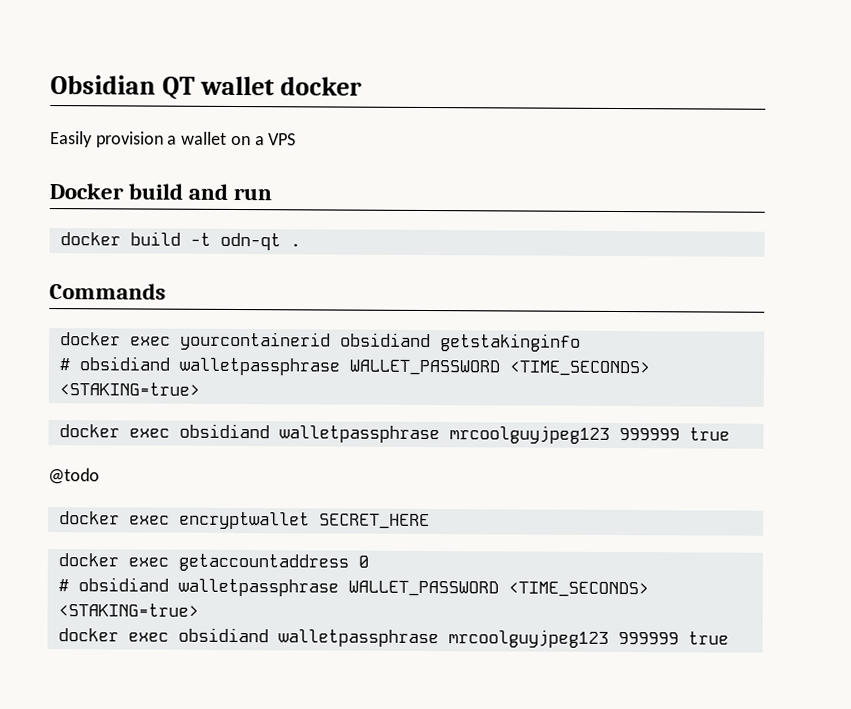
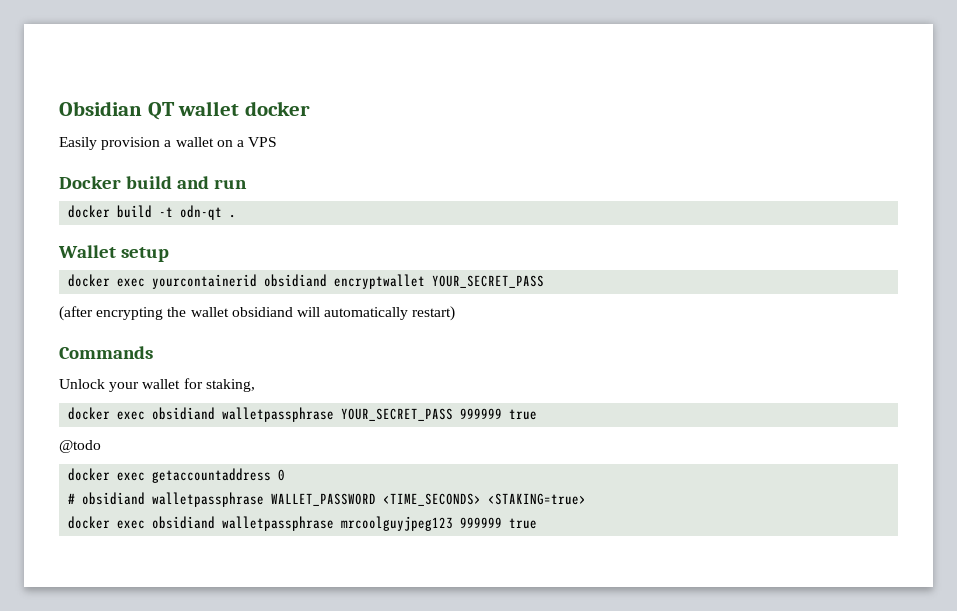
[49,283,166,300] Commands -> [58,245,169,262] Wallet setup
[439,333,581,352] [58,356,650,377] [58,382,200,396] [58,423,610,444] getstakinginfo // # obsidiand walletpassphrase WALLET_PASSWORD <TIME_SECONDS> <STAKING=true> // docker exec obsidiand walletpassphrase mrcoolguyjpeg123 -> [334,274,545,289] [59,306,456,321] [59,346,153,359] [59,378,255,392] [68,407,454,422] encryptwallet YOUR_SECRET_PASS // (after encrypting the wallet obsidiand will automatically restart) // Commands // Unlock your wallet for staking, // docker exec obsidiand walletpassphrase YOUR_SECRET_PASS
[58,511,430,530] // docker exec encryptwallet SECRET_HERE -> (101, 446) none

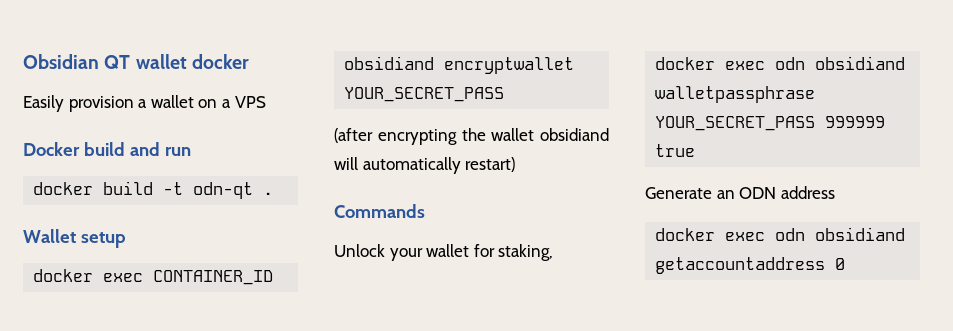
[152,274,258,289] yourcontainerid -> [153,270,274,285] CONTAINER_ID
(146, 415) none -> [775,57,806,70] odn
[59,440,101,453] [68,468,146,481] @todo // docker exec -> [645,186,835,199] [655,227,906,241] Generate an ODN address // docker exec odn obsidiand
[68,492,587,507] [68,516,538,531] // # obsidiand walletpassphrase WALLET_PASSWORD <TIME_SECONDS> <STAKING=true> // docker exec obsidiand walletpassphrase mrcoolguyjpeg123 999999 true -> (846, 264) none

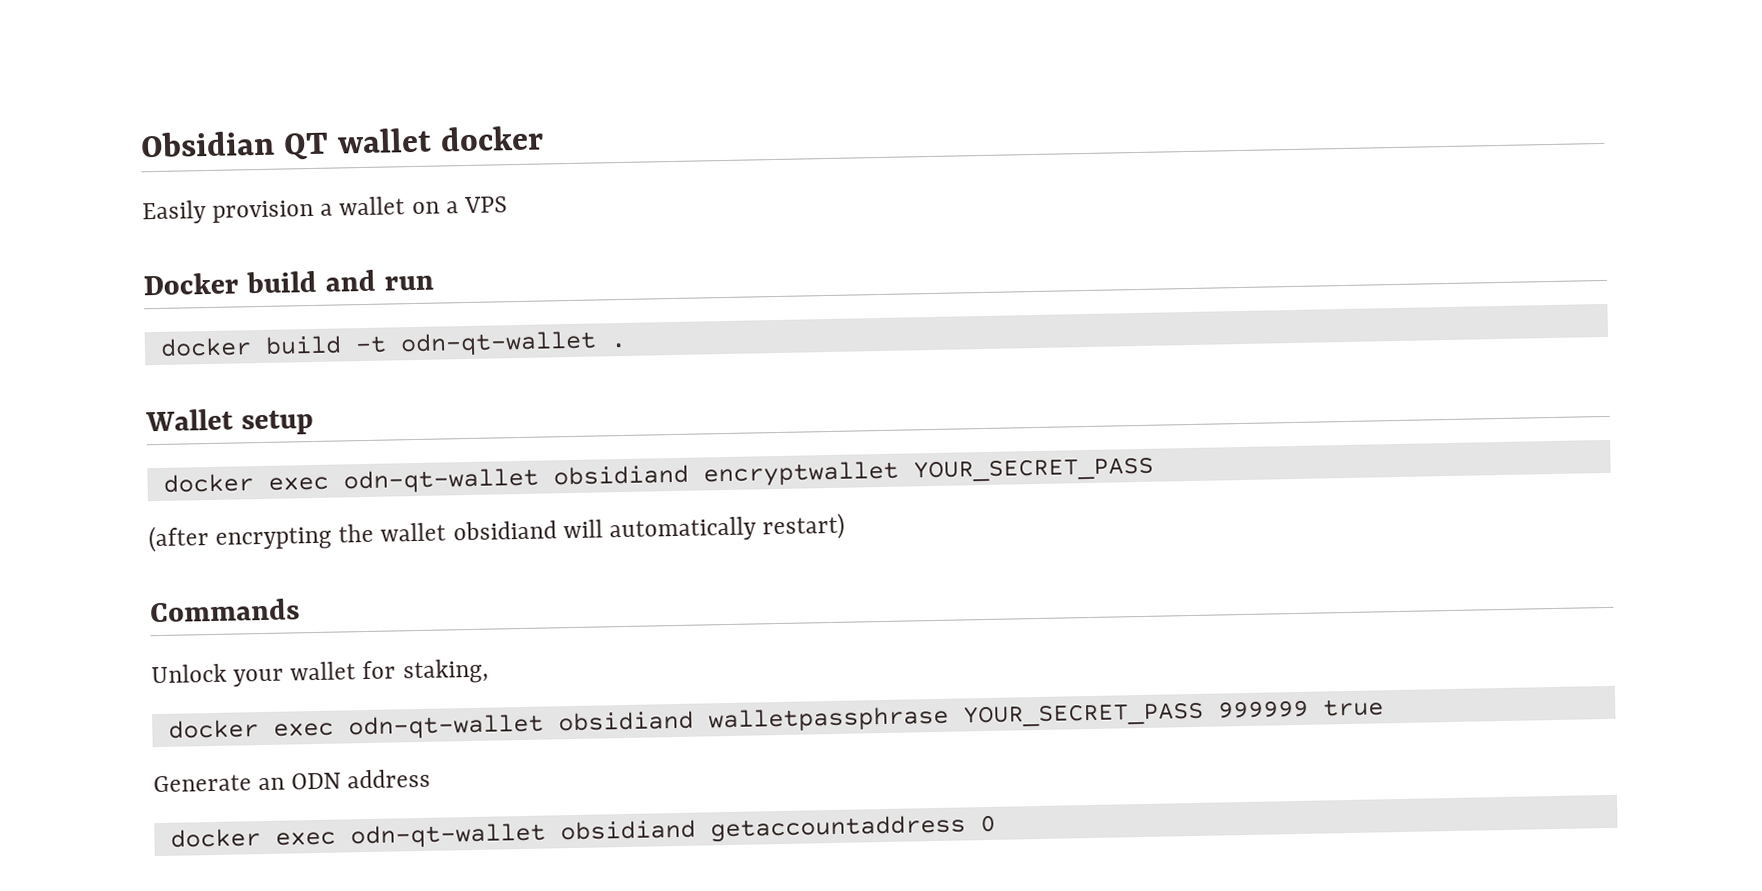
[193,182,254,199] odn-qt -> [399,330,597,357] odn-qt-wallet
[153,270,274,285] CONTAINER_ID -> [342,467,539,494] odn-qt-wallet
[775,57,806,70] odn -> [347,713,544,740] odn-qt-wallet
[775,228,806,241] odn -> [349,822,546,849] odn-qt-wallet

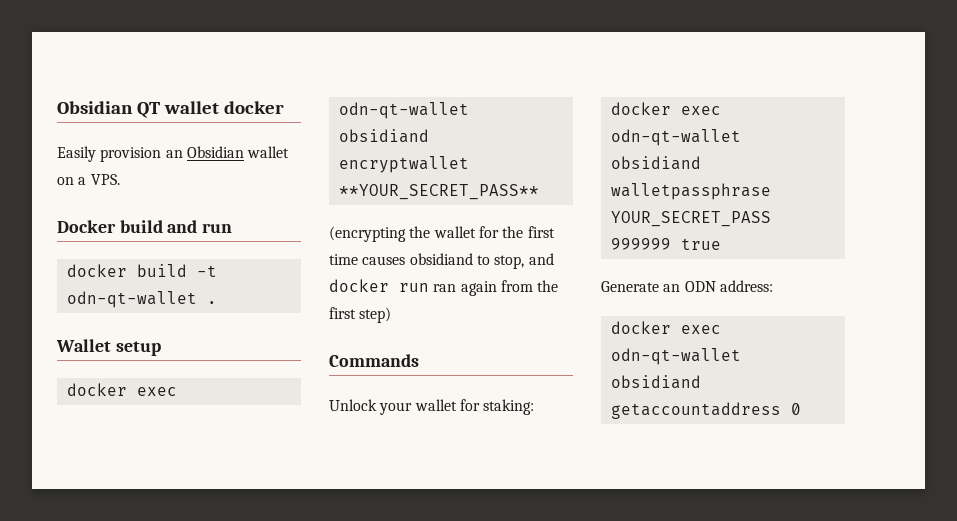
[320,203,334,216] a -> [165,146,244,158] an Obsidian
[463,196,508,214] VPS -> [90,174,120,185] VPS.
[912,456,1154,483] [148,512,846,553] YOUR_SECRET_PASS // (after encrypting the wallet obsidiand will automatically restart) -> [338,184,539,200] [329,226,555,242] [329,253,554,269] [329,279,559,296] [329,307,392,323] **YOUR_SECRET_PASS** // (encrypting the wallet for the first time causes obsidiand to stop, and docker run ran again from the first step)
[402,658,489,685] staking, -> [483,399,535,415] staking:
[347,768,432,789] address -> [719,280,773,292] address:

